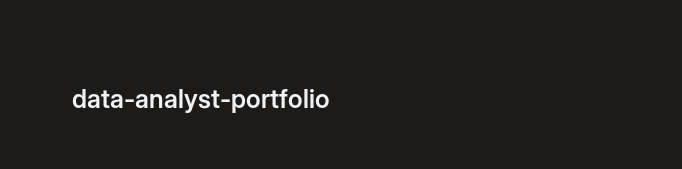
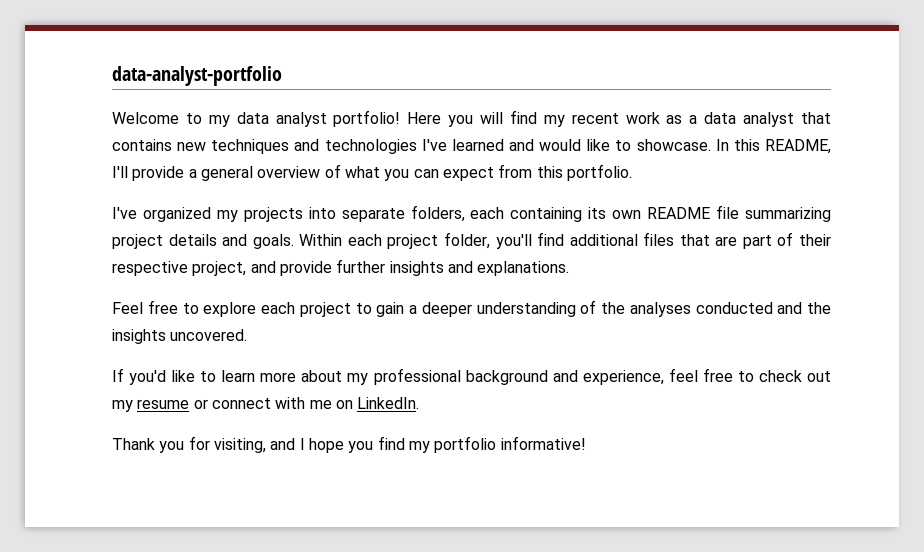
(330, 101) none -> [112,110,831,127] [112,139,831,154] [112,164,632,181] [112,205,831,222] [112,232,831,249] [112,259,570,276] [112,300,831,317] [112,329,248,344] [112,368,831,385] [112,397,420,412] [112,436,586,453] // Welcome to my data analyst portfolio! Here you will find my recent work as a data analyst that contains new techniques and technologies I've learned and would like to showcase. In this README, I'll provide a general overview of what you can expect from this portfolio. // I've organized my projects into separate folders, each containing its own README file summarizing project details and goals. Within each project folder, you'll find additional files that are part of their respective project, and provide further insights and explanations. // Feel free to explore each project to gain a deeper understanding of the analyses conducted and the insights uncovered. // If you'd like to learn more about my professional background and experience, feel free to check out my resume or connect with me on LinkedIn. // Thank you for visiting, and I hope you find my portfolio informative!

